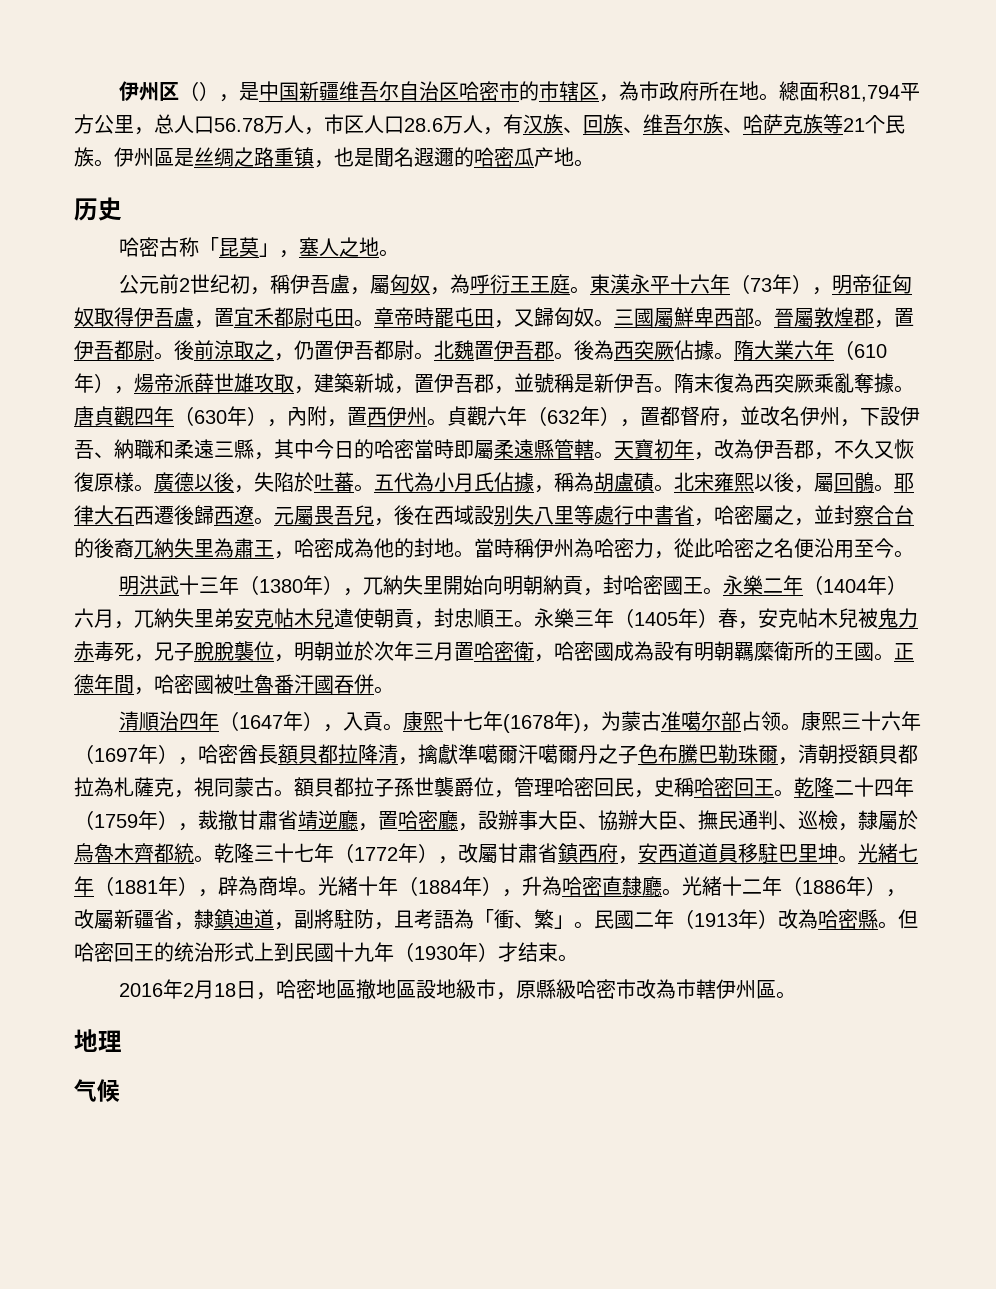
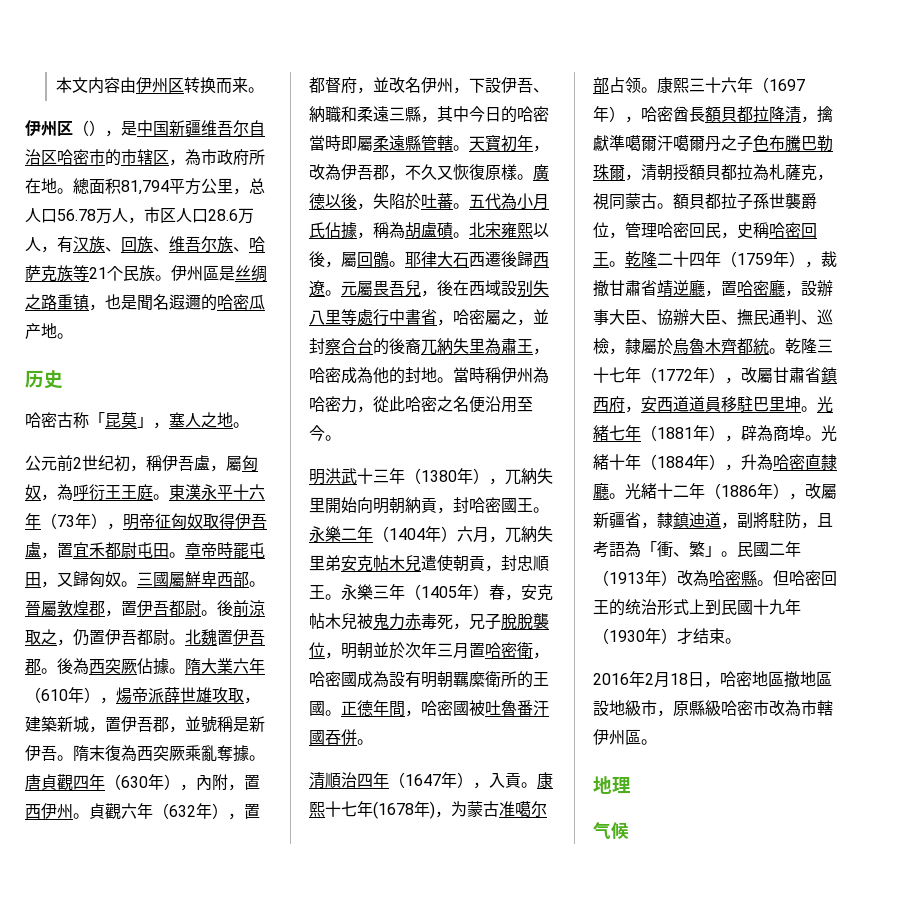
(119, 91) none -> [55,77,264,94] 本文内容由伊州区转换而来。 //

